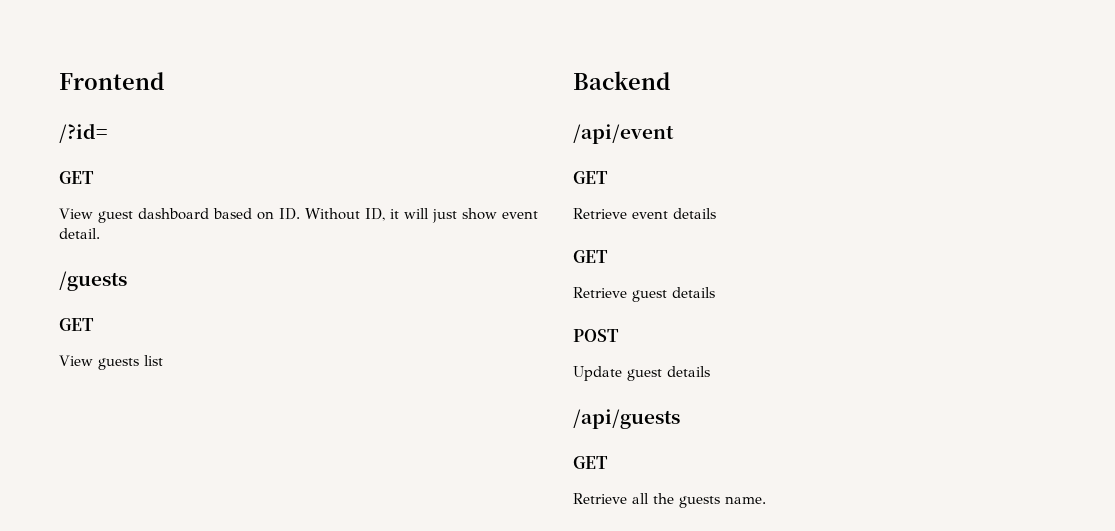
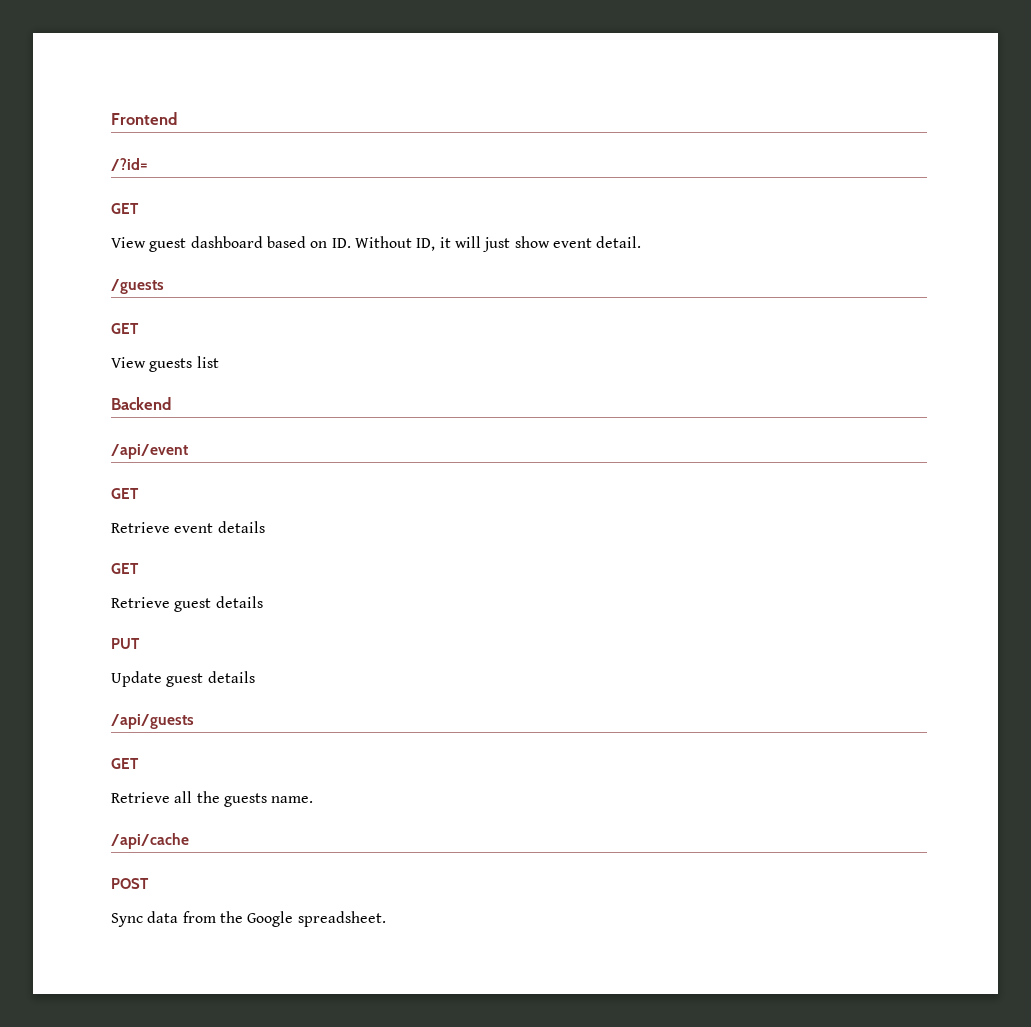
[573,329,619,342] POST -> [111,638,140,649] PUT
(766, 500) none -> [111,833,189,849] [111,878,149,889] [111,911,386,927] // /api/cache // POST // Sync data from the Google spreadsheet.

